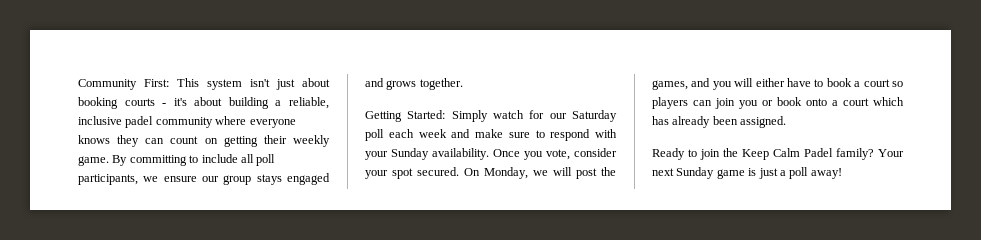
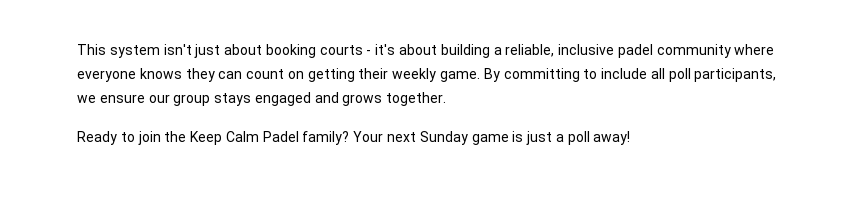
[78,79,169,90] Community First: -> (77, 49) none
[365,110,617,122] [365,129,617,141] [365,148,617,160] [365,167,616,179] [652,78,903,90] [652,97,904,109] [652,116,787,128] // Getting Started: Simply watch for our Saturday poll each week and make sure to respond with your Sunday availability. Once you vote, consider your spot secured. On Monday, we will post the games, and you will either have to book a court so players can join you or book onto a court which has already been assigned. -> (447, 99) none

